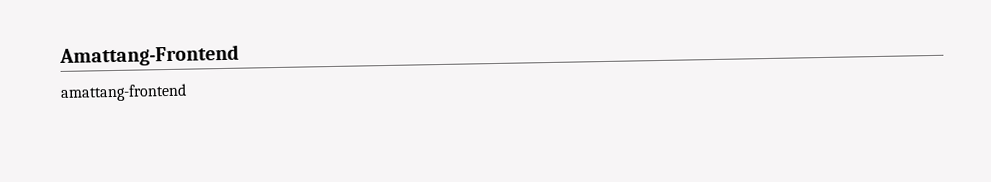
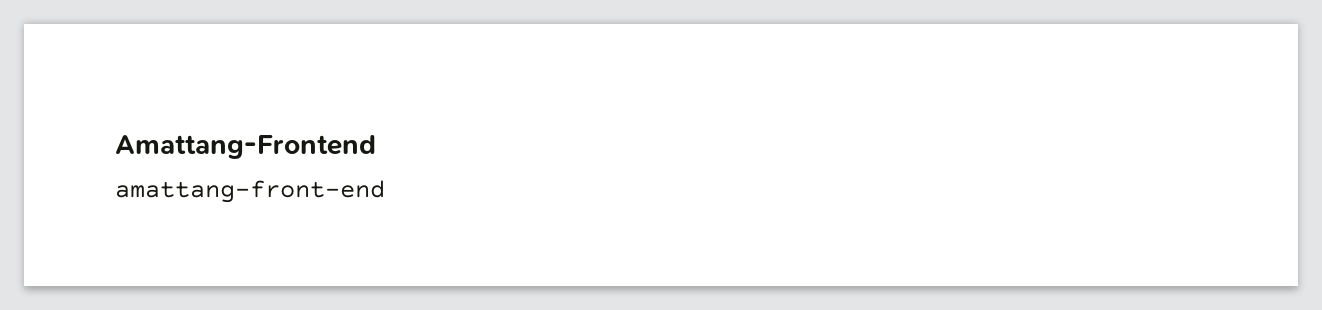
[60,83,187,102] amattang-frontend -> [115,180,385,203] amattang-front-end

